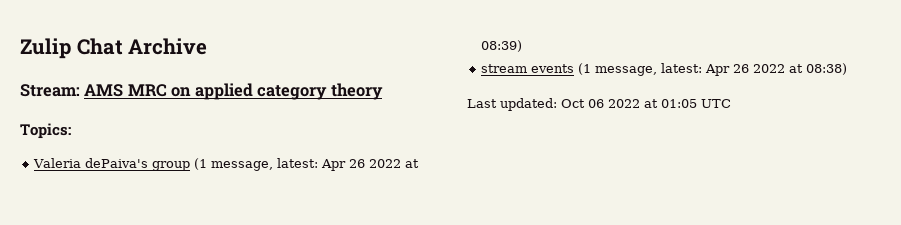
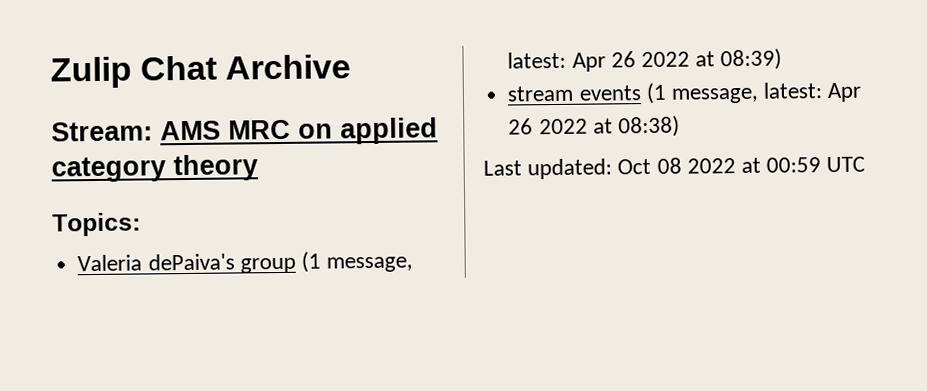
[588,99,697,108] 06 2022 at 01:05 -> [656,157,822,174] 08 2022 at 00:59

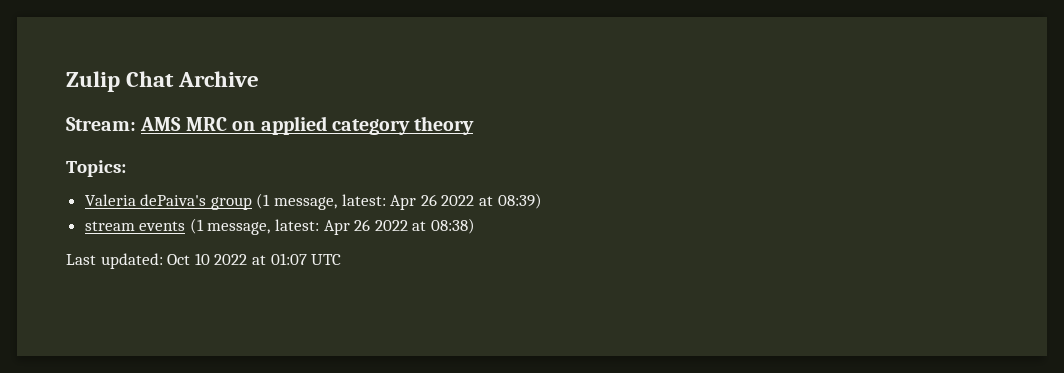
[656,157,822,174] 08 2022 at 00:59 -> [194,253,307,265] 10 2022 at 01:07

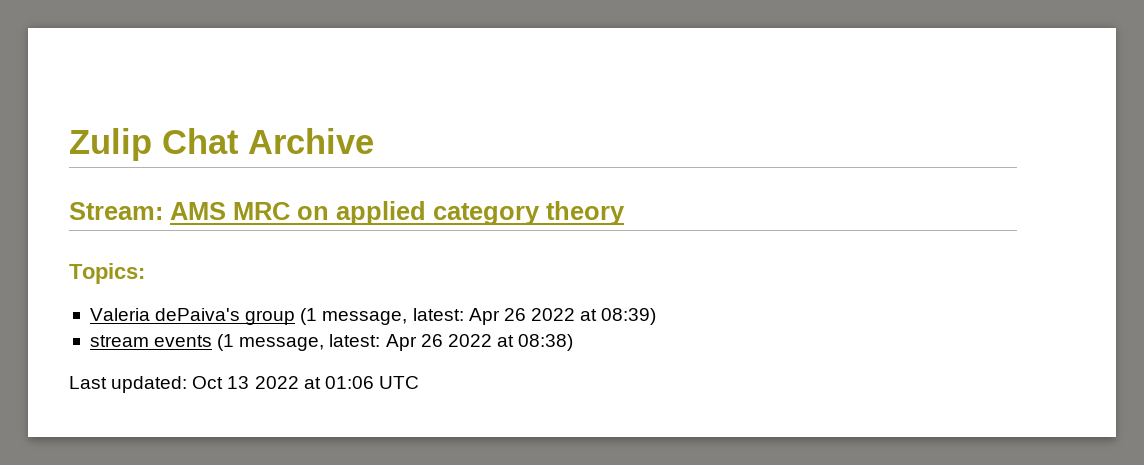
[194,253,307,265] 10 2022 at 01:07 -> [227,376,374,389] 13 2022 at 01:06

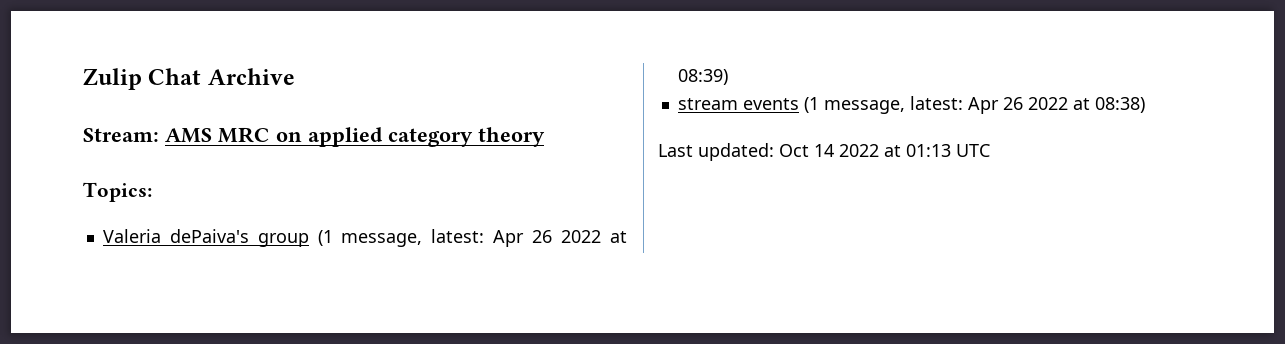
[227,376,374,389] 13 2022 at 01:06 -> [814,144,951,157] 14 2022 at 01:13

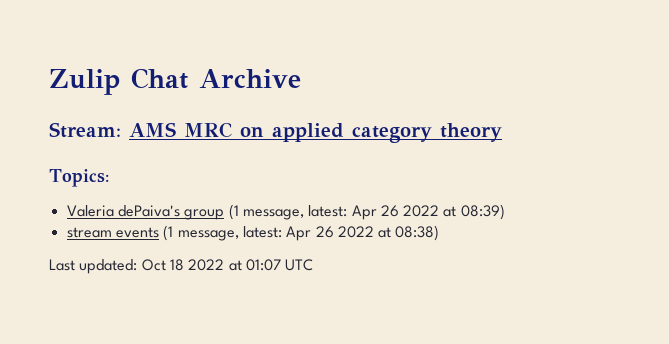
[814,144,951,157] 14 2022 at 01:13 -> [169,259,281,271] 18 2022 at 01:07

